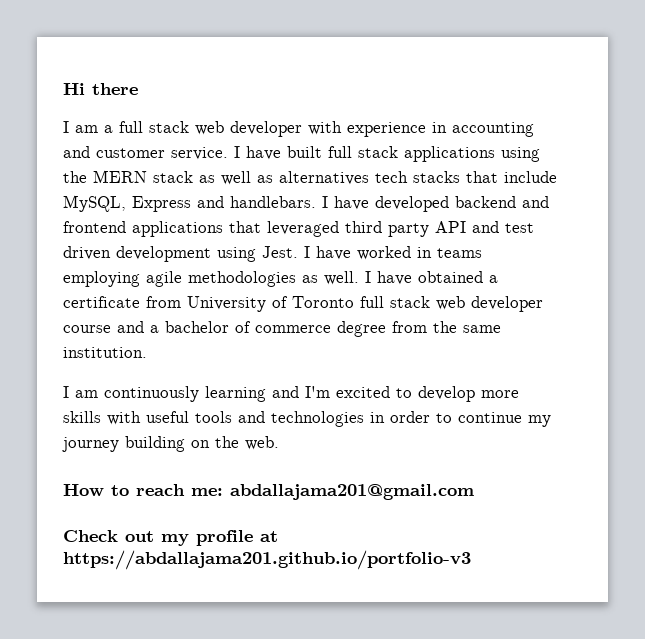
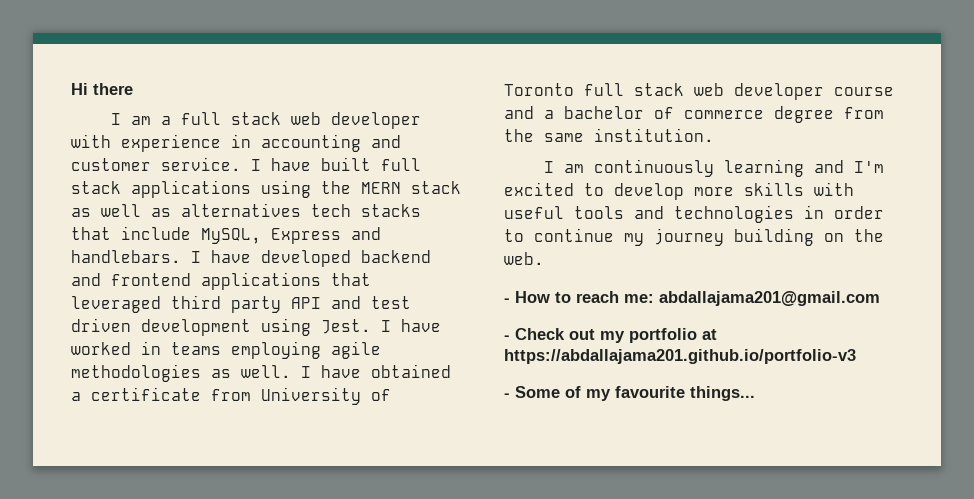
(279, 443) none -> [504,298,510,303] -
(474, 492) none -> [504,335,510,340] -
[196,530,253,546] profile -> [629,328,697,343] portfolio
(471, 560) none -> [504,386,755,401] // - Some of my favourite things...

